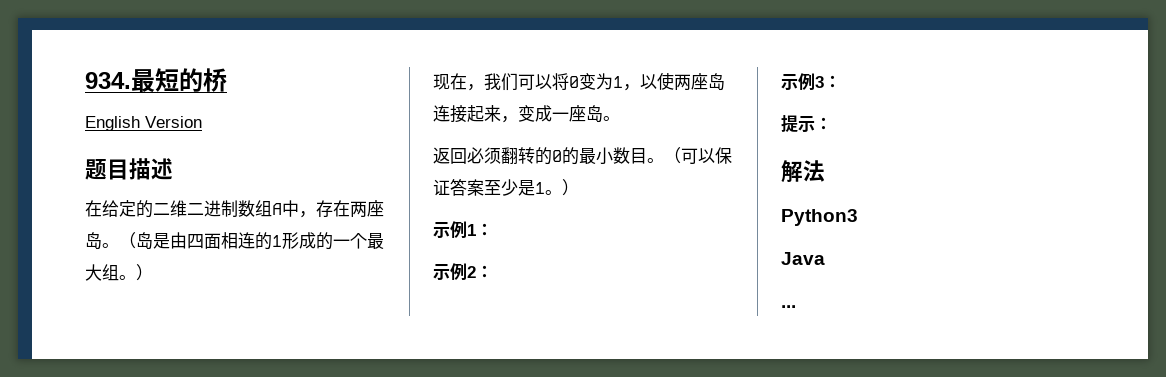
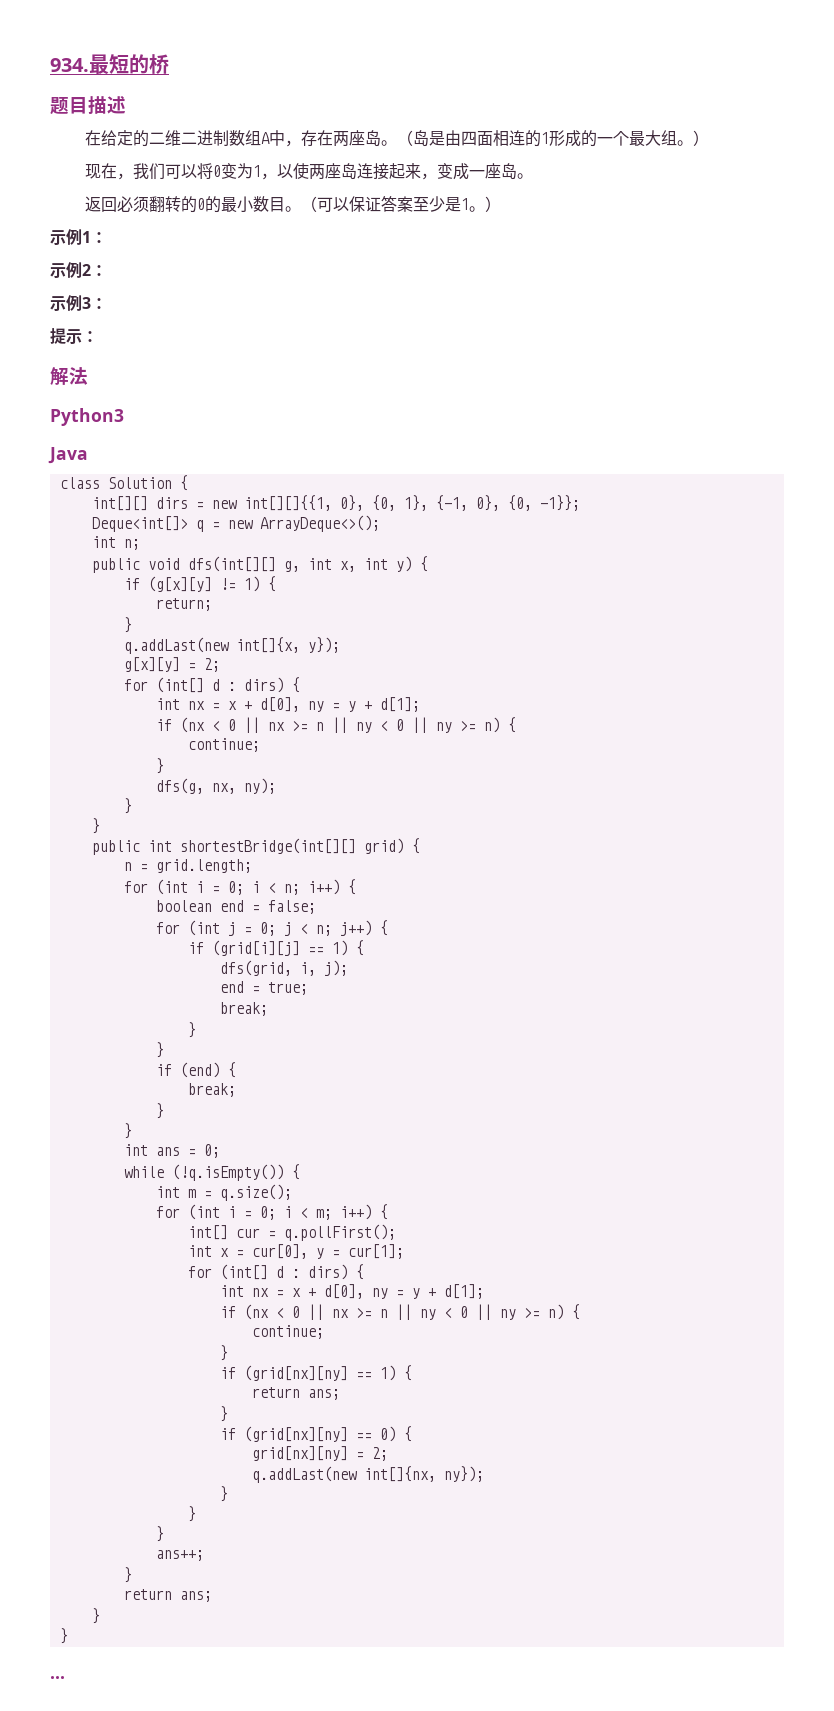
[85,116,202,131] // English Version -> (169, 64) none
(825, 258) none -> [59,475,188,491] [91,495,580,511] [91,515,380,532] [91,536,140,550] [91,556,428,573] [123,576,276,592] [155,598,212,611] [123,617,132,633] [123,637,340,654] [123,657,220,672] [123,677,300,693] [155,697,420,712] [155,717,516,733] [187,738,260,752] [155,758,164,774] [155,778,276,794] [123,798,132,814] [91,818,100,834] [91,838,420,855] [123,859,252,873] [123,879,356,895] [155,900,316,914] [155,920,388,936] [187,940,364,956] [219,960,348,976] [219,981,308,995] [219,1002,268,1016] [187,1022,196,1038] [155,1042,164,1058] [155,1062,236,1078] [187,1083,236,1097] [155,1103,164,1119] [123,1123,132,1139] [123,1144,220,1158] [123,1164,300,1181] [155,1184,292,1201] [155,1204,388,1220] [187,1224,396,1241] [187,1244,404,1259] [187,1264,364,1280] [219,1284,484,1299] [219,1304,580,1320] [251,1325,324,1339] [219,1345,228,1361] [219,1365,412,1381] [251,1387,340,1400] [219,1406,228,1422] [219,1426,412,1442] [251,1446,388,1461] [251,1466,484,1483] [219,1486,228,1502] [187,1506,196,1522] [155,1526,164,1542] [155,1550,204,1561] [123,1567,132,1583] [123,1589,212,1602] [91,1608,100,1624] [59,1628,68,1644] // class Solution { // int[][] dirs = new int[][]{{1, 0}, {0, 1}, {-1, 0}, {0, -1}}; // Deque<int[]> q = new ArrayDeque<>(); // int n; // public void dfs(int[][] g, int x, int y) { // if (g[x][y] != 1) { // return; // } // q.addLast(new int[]{x, y}); // g[x][y] = 2; // for (int[] d : dirs) { // int nx = x + d[0], ny = y + d[1]; // if (nx < 0 || nx >= n || ny < 0 || ny >= n) { // continue; // } // dfs(g, nx, ny); // } // } // public int shortestBridge(int[][] grid) { // n = grid.length; // for (int i = 0; i < n; i++) { // boolean end = false; // for (int j = 0; j < n; j++) { // if (grid[i][j] == 1) { // dfs(grid, i, j); // end = true; // break; // } // } // if (end) { // break; // } // } // int ans = 0; // while (!q.isEmpty()) { // int m = q.size(); // for (int i = 0; i < m; i++) { // int[] cur = q.pollFirst(); // int x = cur[0], y = cur[1]; // for (int[] d : dirs) { // int nx = x + d[0], ny = y + d[1]; // if (nx < 0 || nx >= n || ny < 0 || ny >= n) { // continue; // } // if (grid[nx][ny] == 1) { // return ans; // } // if (grid[nx][ny] == 0) { // grid[nx][ny] = 2; // q.addLast(new int[]{nx, ny}); // } // } // } // ans++; // } // return ans; // } // }

